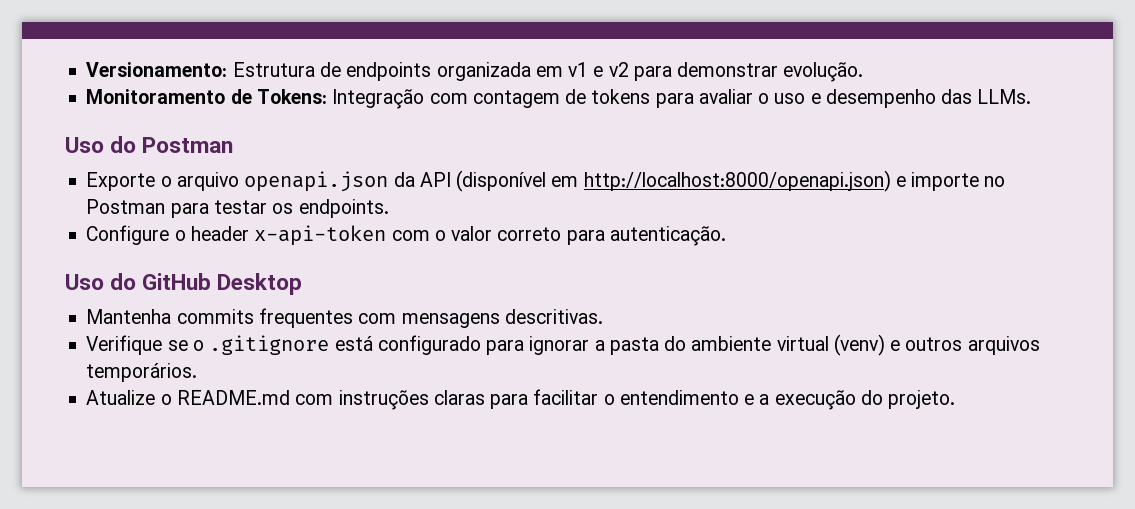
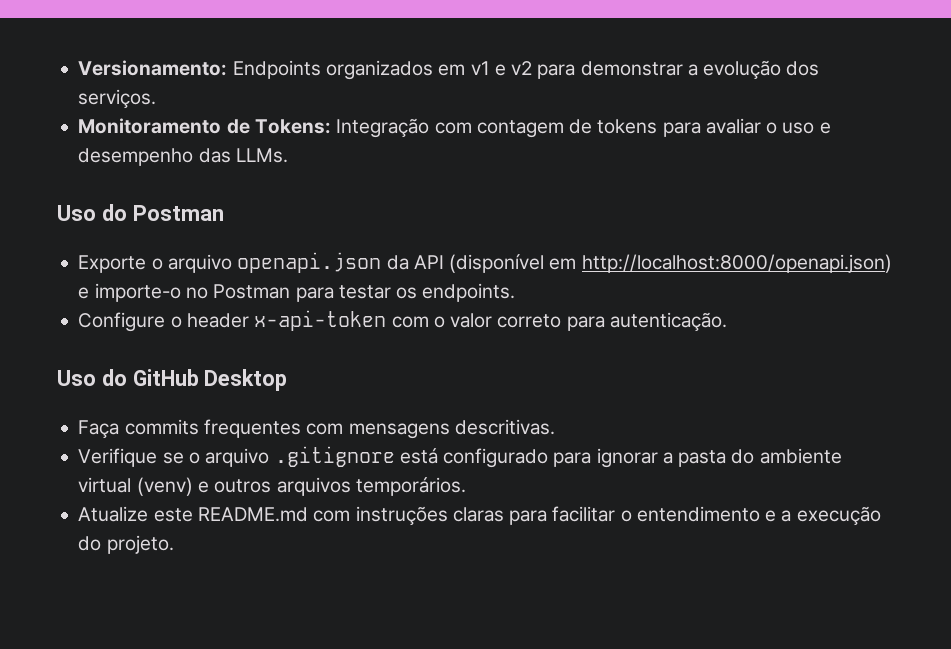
[232,62,531,81] Estrutura de endpoints organizada -> [232,60,433,80] Endpoints organizados
[783,62,864,82] evolução. -> [687,60,820,80] [78,89,157,109] a evolução dos serviços.
[911,172,980,191] importe -> [94,283,181,302] importe-o
[86,309,172,324] Mantenha -> [78,420,120,439] Faça
(204, 345) none -> [205,448,270,467] arquivo
[160,394,172,405] o -> [153,508,193,522] este

